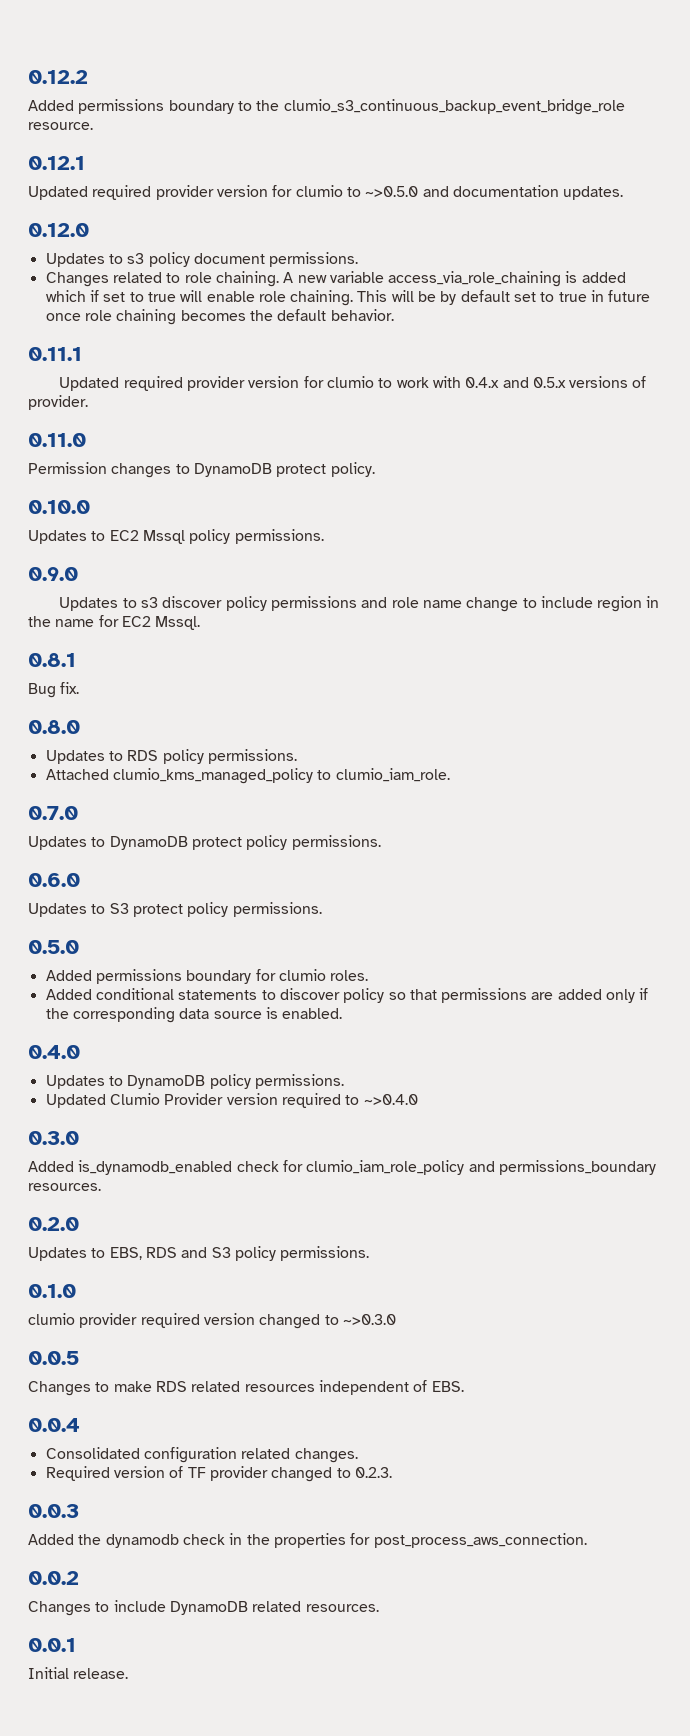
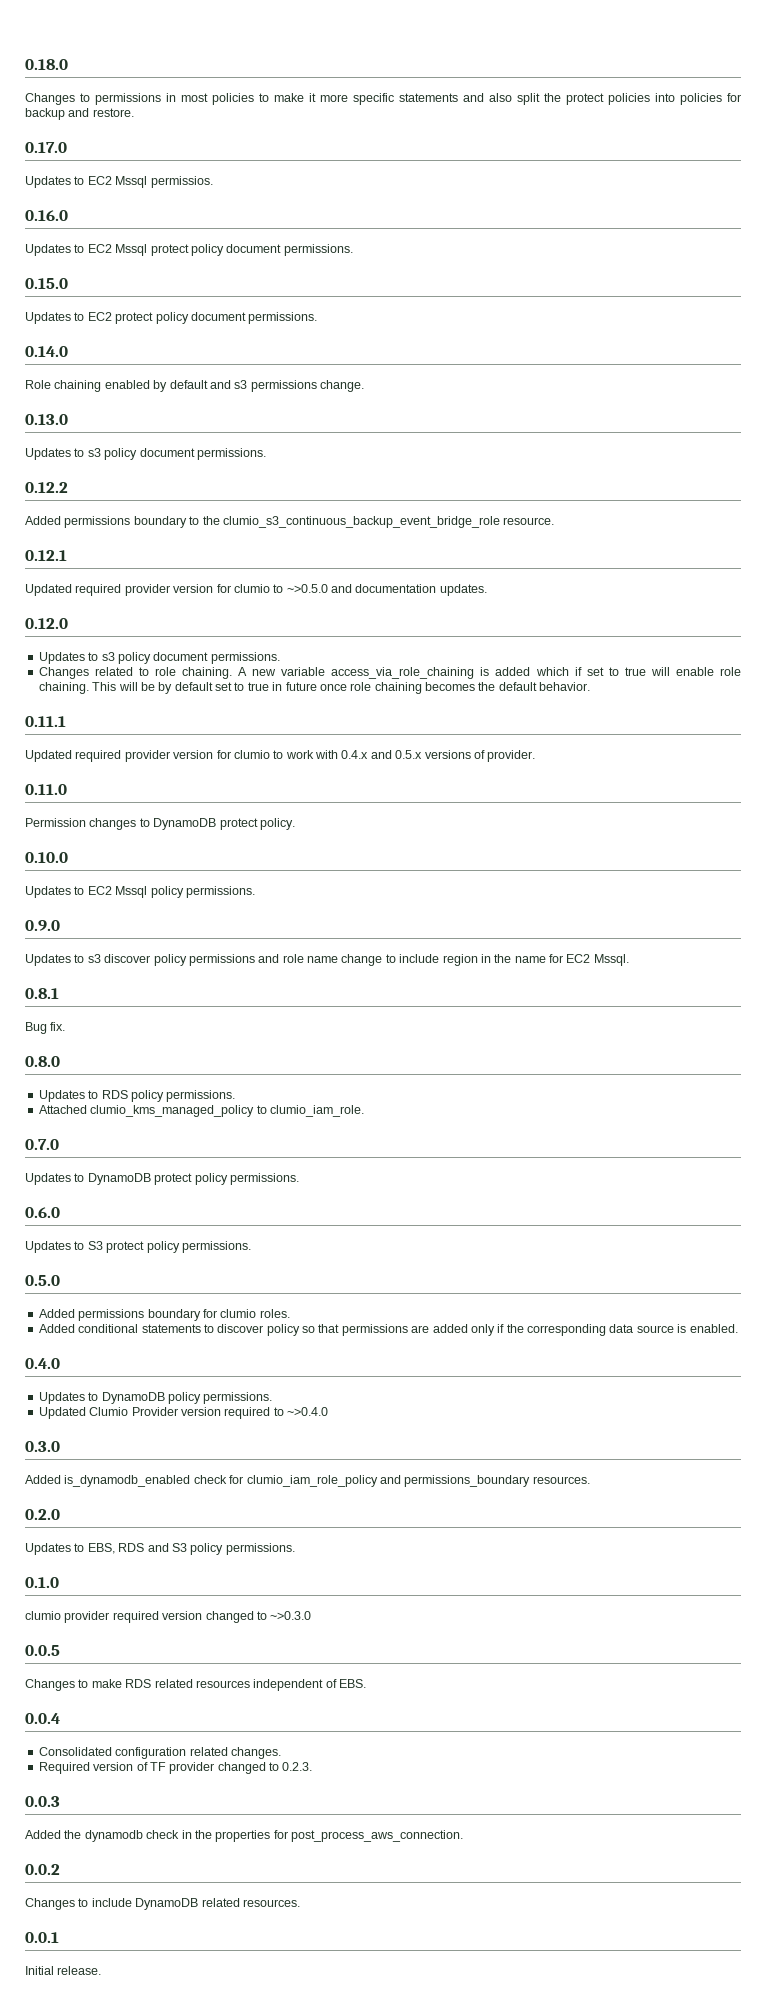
(28, 77) none -> [25,59,68,70] [25,93,741,105] [25,108,134,120] [25,142,67,153] [25,176,213,188] [25,210,68,221] [25,244,353,256] [25,278,68,289] [25,312,318,324] [25,346,68,357] [25,380,364,392] [25,414,68,425] [25,448,266,460] 0.18.0 // Changes to permissions in most policies to make it more specific statements and also split the protect policies into policies for backup and restore. // 0.17.0 // Updates to EC2 Mssql permissios. // 0.16.0 // Updates to EC2 Mssql protect policy document permissions. // 0.15.0 // Updates to EC2 protect policy document permissions. // 0.14.0 // Role chaining enabled by default and s3 permissions change. // 0.13.0 // Updates to s3 policy document permissions. //

